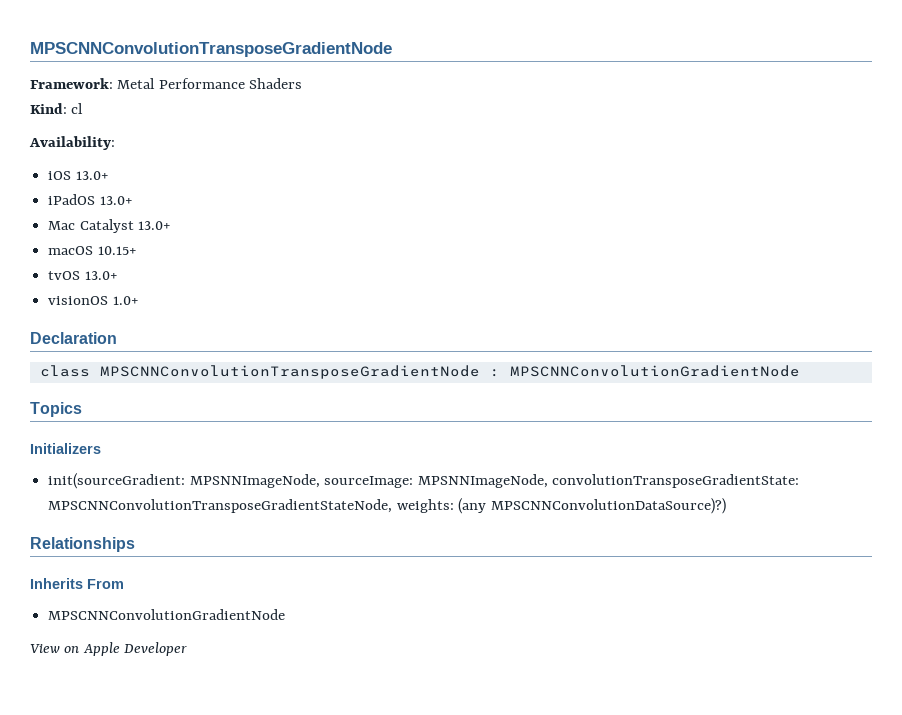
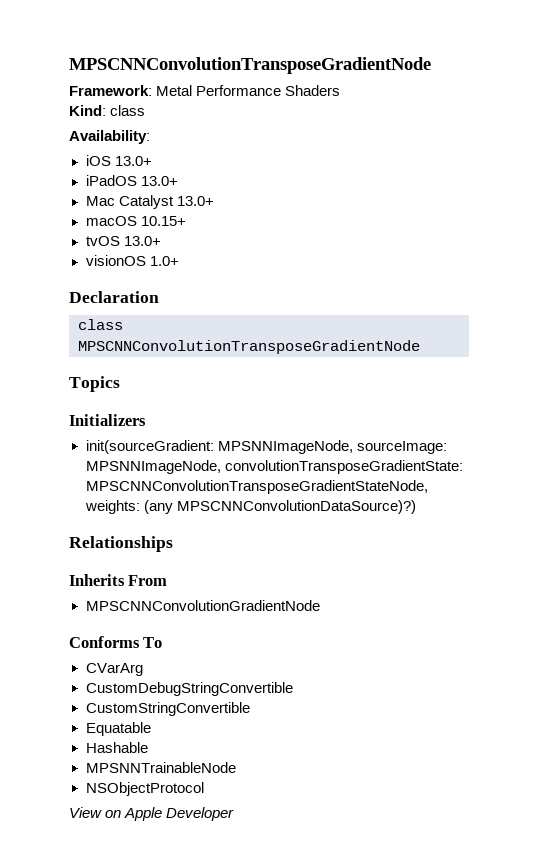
[71,103,84,114] cl -> [110,105,146,116] class
[489,365,800,377] : MPSCNNConvolutionGradientNode -> (420, 347) none
(286, 614) none -> [69,636,163,648] [85,663,143,676] [85,682,293,696] [85,702,250,716] [85,722,151,736] [85,742,148,753] [85,762,236,773] [85,782,204,796] // Conforms To // CVarArg // CustomDebugStringConvertible // CustomStringConvertible // Equatable // Hashable // MPSNNTrainableNode // NSObjectProtocol

